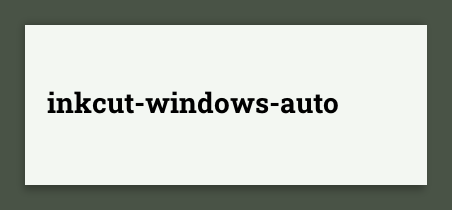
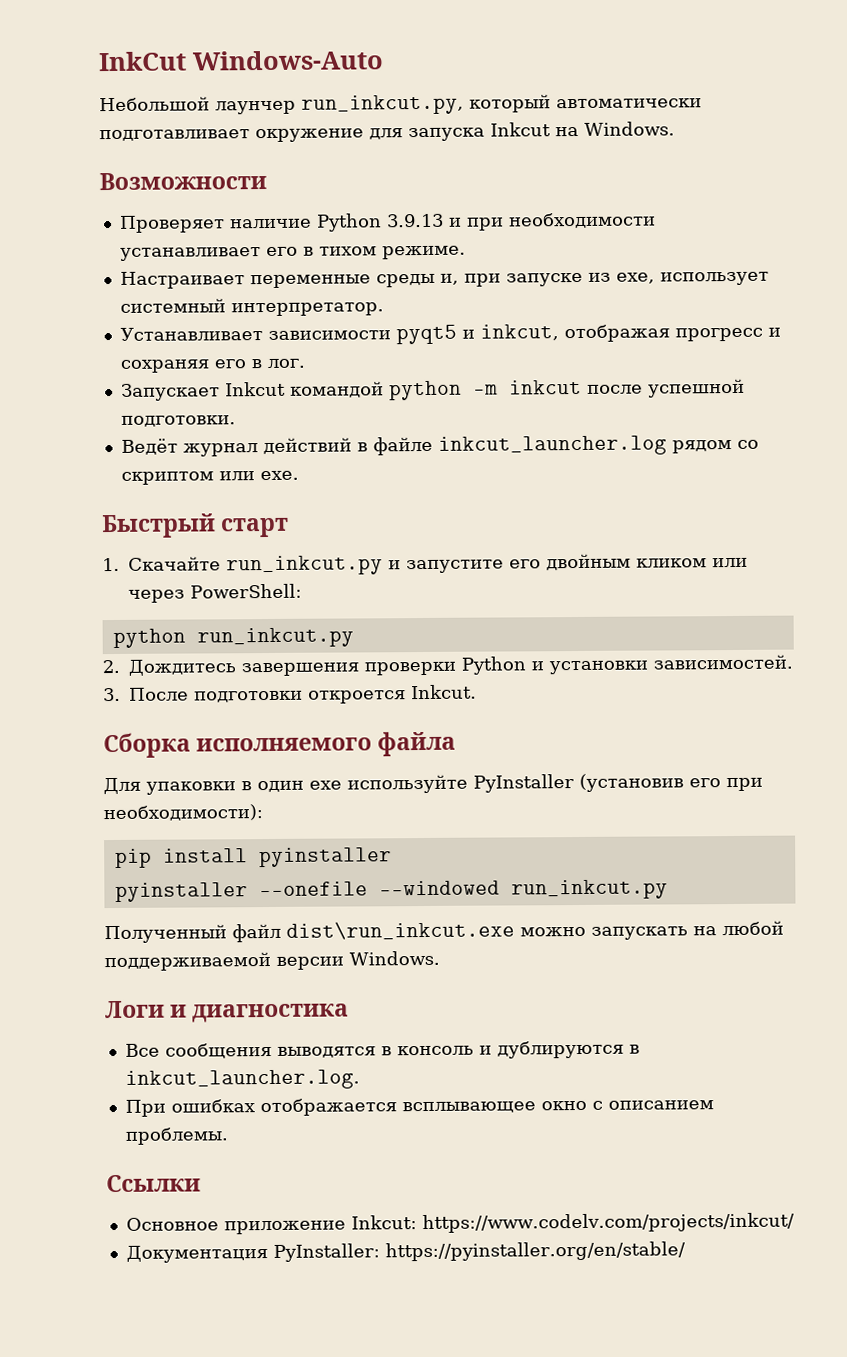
[47,91,339,114] inkcut-windows-auto -> [98,50,384,72] [99,94,702,115] [99,121,675,143] [99,172,267,191] [119,212,656,233] [119,245,466,261] [119,271,769,289] [119,298,384,317] [119,324,781,345] [119,358,305,373] [120,378,745,401] [120,415,236,427] [120,435,759,457] [120,470,299,485] [101,513,290,539] [102,553,748,576] [128,583,302,603] [112,627,354,649] [102,654,793,677] [103,684,477,704] [103,730,457,759] [103,773,763,795] [103,804,263,822] [114,847,392,869] [114,879,668,903] [104,920,784,944] [104,950,440,972] [105,1000,350,1023] [124,1040,640,1059] [124,1069,360,1090] [124,1098,714,1117] [124,1127,229,1145] [106,1174,201,1193] [125,1212,795,1235] [125,1241,686,1263] InkCut Windows-Auto // Небольшой лаунчер run_inkcut.py, который автоматически подготавливает окружение для запуска Inkcut на Windows. // Возможности // Проверяет наличие Python 3.9.13 и при необходимости устанавливает его в тихом режиме. // Настраивает переменные среды и, при запуске из exe, использует системный интерпретатор. // Устанавливает зависимости pyqt5 и inkcut, отображая прогресс и сохраняя его в лог. // Запускает Inkcut командой python -m inkcut после успешной подготовки. // Ведёт журнал действий в файле inkcut_launcher.log рядом со скриптом или exe. // Быстрый старт // 1. Скачайте run_inkcut.py и запустите его двойным кликом или через PowerShell: // python run_inkcut.py // 2. Дождитесь завершения проверки Python и установки зависимостей. // 3. После подготовки откроется Inkcut. // Сборка исполняемого файла // Для упаковки в один exe используйте PyInstaller (установив его при необходимости): // pip install pyinstaller // pyinstaller --onefile --windowed run_inkcut.py // Полученный файл dist\run_inkcut.exe можно запускать на любой поддерживаемой версии Windows. // Логи и диагностика // Все сообщения выводятся в консоль и дублируются в inkcut_launcher.log. // При ошибках отображается всплывающее окно с описанием проблемы. // Ссылки // Основное приложение Inkcut: https://www.codelv.com/projects/inkcut/ // Документация PyInstaller: https://pyinstaller.org/en/stable/

